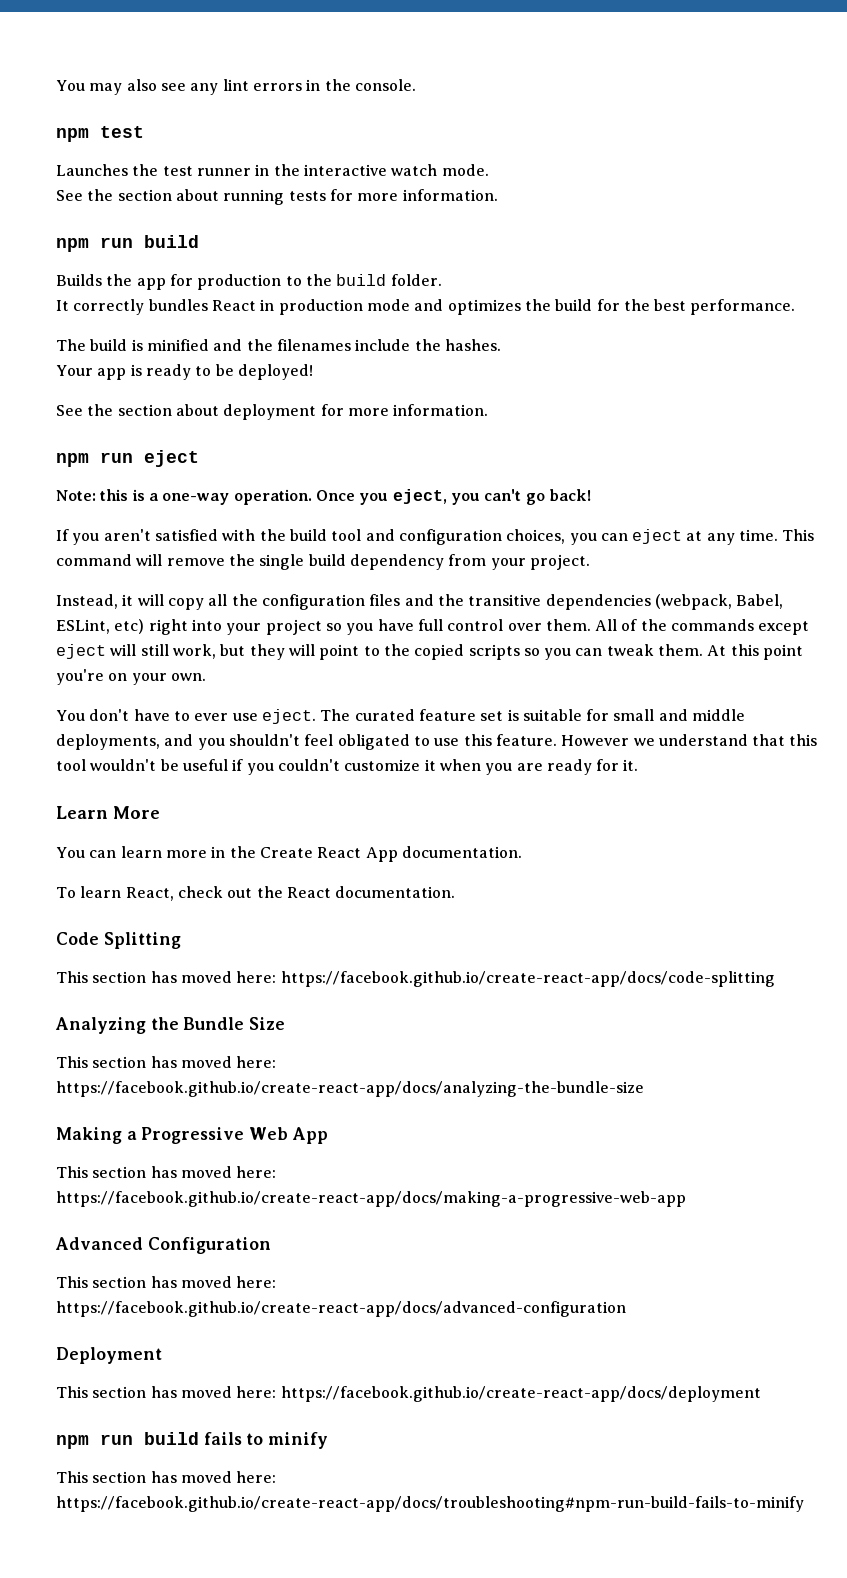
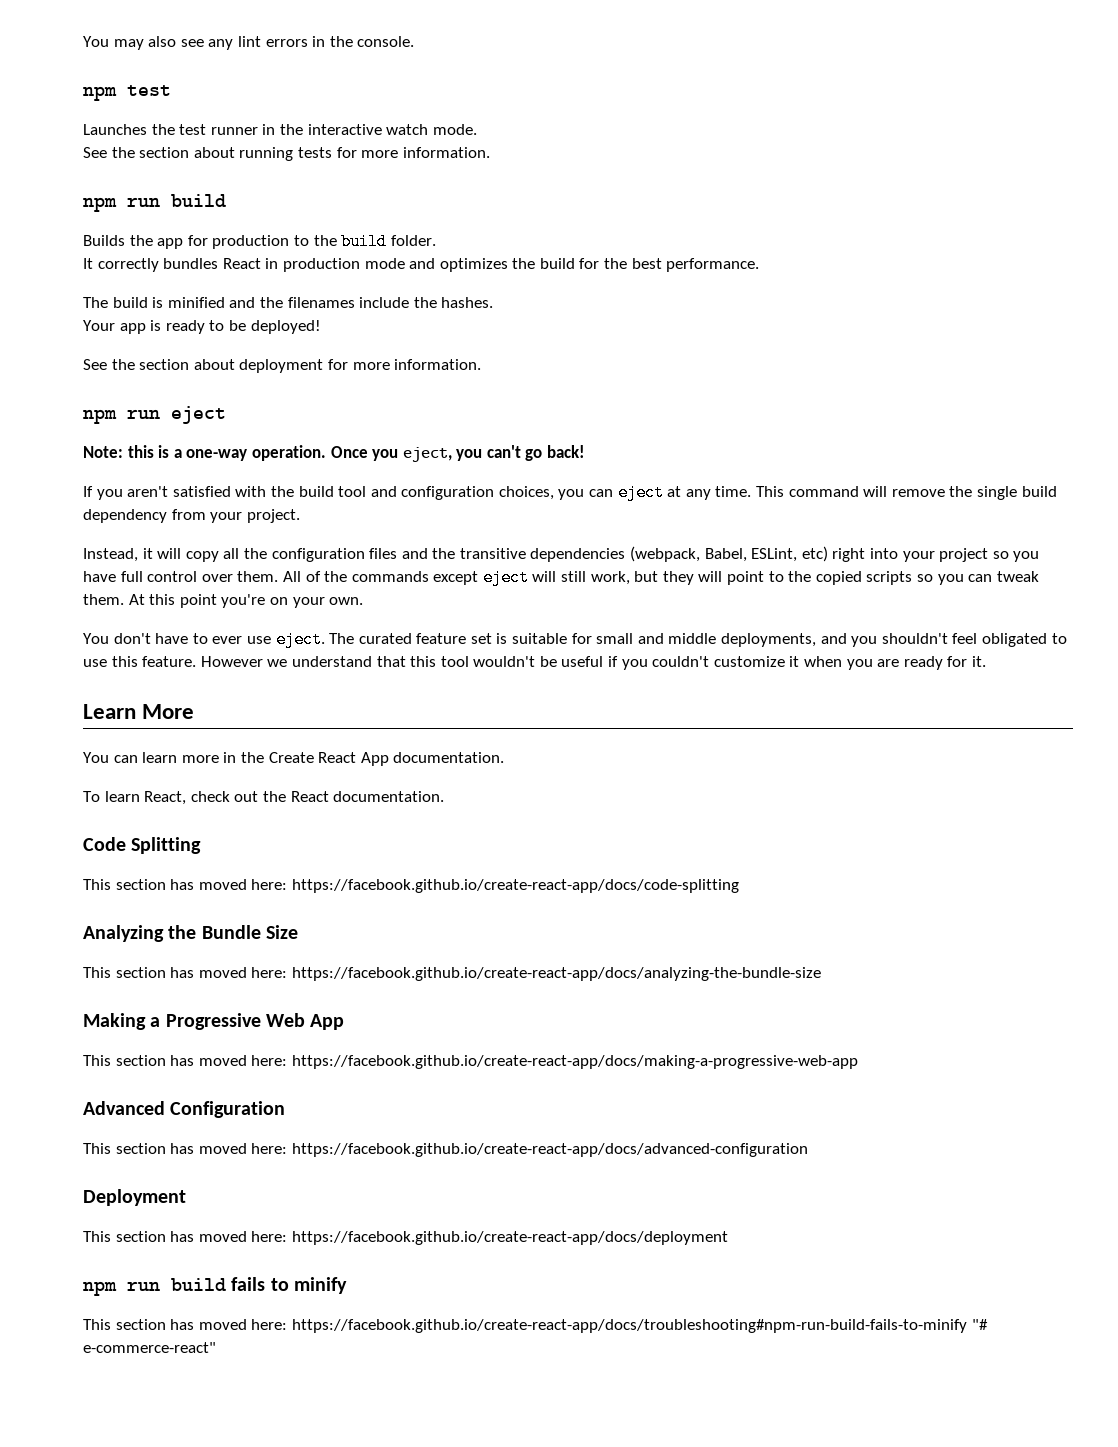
(804, 1504) none -> [971,1319,988,1330] [83,1342,216,1353] "# e-commerce-react"

